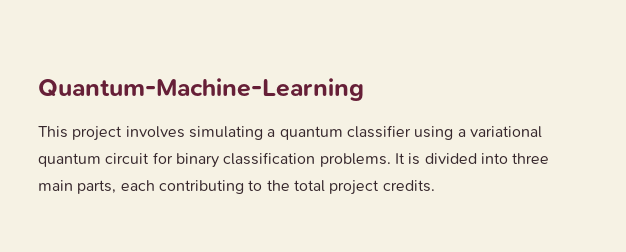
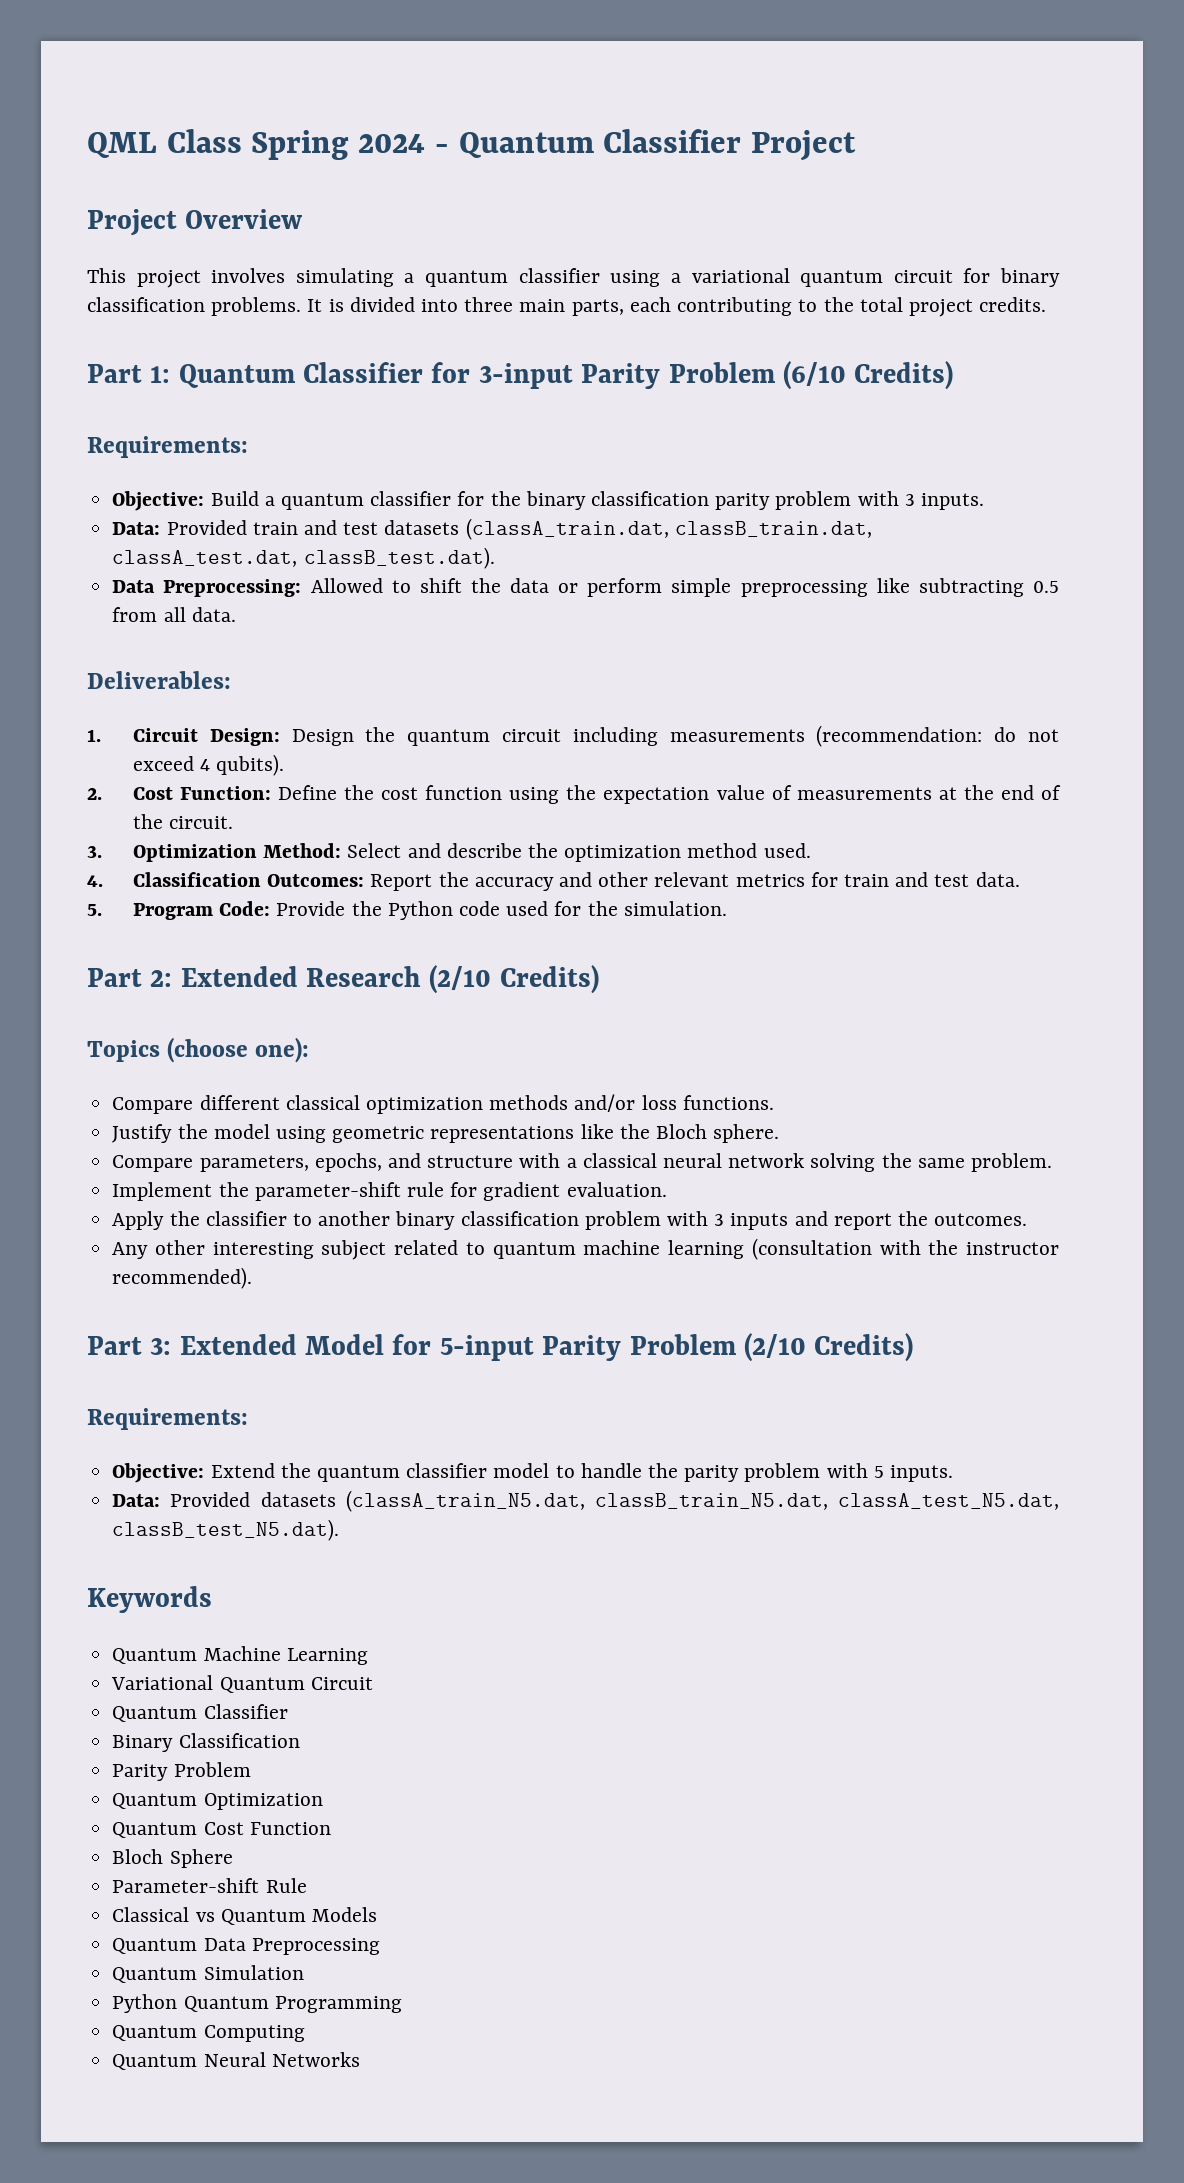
[38,78,364,101] Quantum-Machine-Learning -> [87,129,857,161] [87,209,303,236] QML Class Spring 2024 - Quantum Classifier Project // Project Overview
(435, 186) none -> [87,361,954,390] [87,436,248,458] [112,491,985,511] [112,518,872,540] [112,547,495,569] [112,578,1060,597] [112,607,236,622] [87,671,231,689] [87,725,1059,747] [132,754,285,776] [87,785,1061,804] [132,814,234,829] [87,843,811,862] [87,872,1020,891] [87,901,727,920] [87,965,599,994] [87,1037,310,1063] [112,1094,774,1114] [112,1124,780,1143] [112,1153,1053,1172] [112,1182,667,1201] [112,1211,1028,1230] [112,1238,1060,1260] [112,1267,253,1289] [87,1333,914,1362] [87,1408,248,1430] [112,1463,954,1483] [112,1490,1059,1512] [112,1519,340,1541] [87,1586,212,1613] [112,1646,368,1665] [111,1675,373,1693] [112,1704,288,1722] [112,1733,300,1752] [112,1762,251,1781] [112,1793,323,1810] [112,1822,331,1838] [112,1849,233,1868] [112,1878,307,1893] [112,1907,377,1925] [112,1938,380,1955] [112,1965,304,1983] [112,1994,402,2013] [112,2025,305,2042] [112,2052,360,2070] // Part 1: Quantum Classifier for 3-input Parity Problem (6/10 Credits) // Requirements: // Objective: Build a quantum classifier for the binary classification parity problem with 3 inputs. // Data: Provided train and test datasets (classA_train.dat, classB_train.dat, classA_test.dat, classB_test.dat). // Data Preprocessing: Allowed to shift the data or perform simple preprocessing like subtracting 0.5 from all data. // Deliverables: // 1. Circuit Design: Design the quantum circuit including measurements (recommendation: do not exceed 4 qubits). // 2. Cost Function: Define the cost function using the expectation value of measurements at the end of the circuit. // 3. Optimization Method: Select and describe the optimization method used. // 4. Classification Outcomes: Report the accuracy and other relevant metrics for train and test data. // 5. Program Code: Provide the Python code used for the simulation. // Part 2: Extended Research (2/10 Credits) // Topics (choose one): // Compare different classical optimization methods and/or loss functions. // Justify the model using geometric representations like the Bloch sphere. // Compare parameters, epochs, and structure with a classical neural network solving the same problem. // Implement the parameter-shift rule for gradient evaluation. // Apply the classifier to another binary classification problem with 3 inputs and report the outcomes. // Any other interesting subject related to quantum machine learning (consultation with the instructor recommended). // Part 3: Extended Model for 5-input Parity Problem (2/10 Credits) // Requirements: // Objective: Extend the quantum classifier model to handle the parity problem with 5 inputs. // Data: Provided datasets (classA_train_N5.dat, classB_train_N5.dat, classA_test_N5.dat, classB_test_N5.dat). // Keywords // Quantum Machine Learning // Variational Quantum Circuit // Quantum Classifier // Binary Classification // Parity Problem // Quantum Optimization // Quantum Cost Function // Bloch Sphere // Parameter-shift Rule // Classical vs Quantum Models // Quantum Data Preprocessing // Quantum Simulation // Python Quantum Programming // Quantum Computing // Quantum Neural Networks

